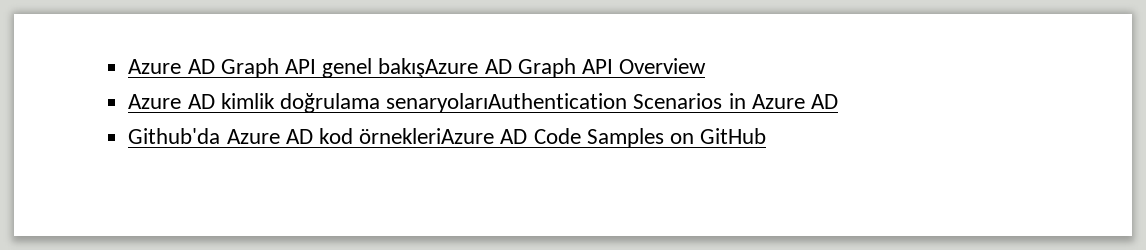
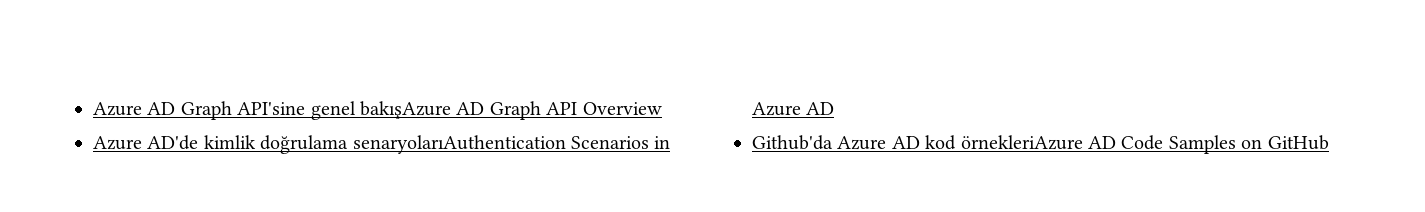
[284,59,316,74] API -> [237,102,306,115] API'sine
[187,94,215,109] AD -> [147,135,199,150] AD'de

